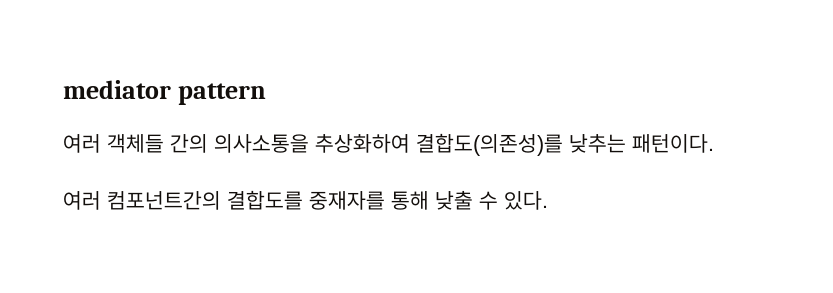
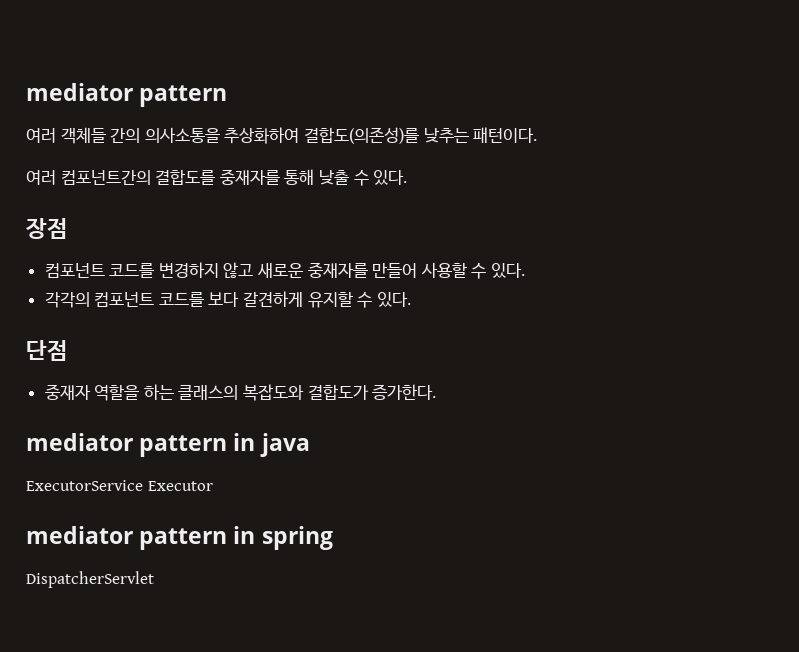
(548, 200) none -> [26,218,68,239] [44,262,526,279] [44,291,411,308] [26,340,68,361] [44,384,437,401] [26,433,310,457] [26,480,213,491] [26,526,333,550] [26,571,154,588] // 장점 // 컴포넌트 코드를 변경하지 않고 새로운 중재자를 만들어 사용할 수 있다. // 각각의 컴포넌트 코드를 보다 갈견하게 유지할 수 있다. // 단점 // 중재자 역할을 하는 클래스의 복잡도와 결합도가 증가한다. // mediator pattern in java // ExecutorService Executor // mediator pattern in spring // DispatcherServlet

